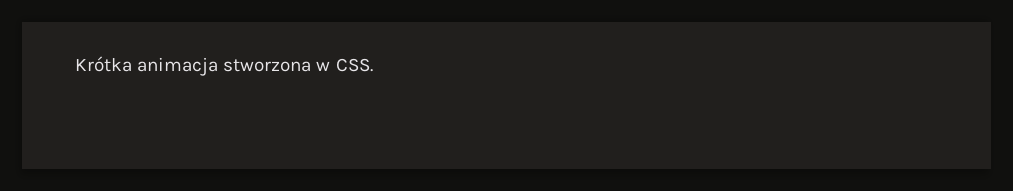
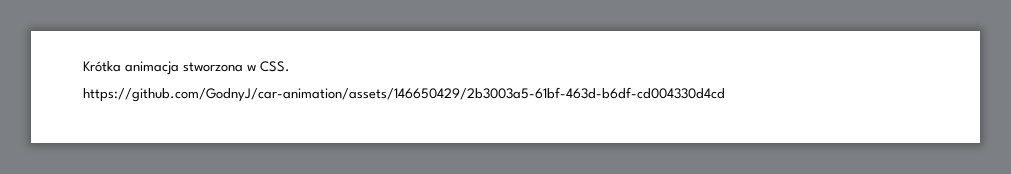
(373, 65) none -> [83,87,725,102] // https://github.com/GodnyJ/car-animation/assets/146650429/2b3003a5-61bf-463d-b6df-cd004330d4cd

